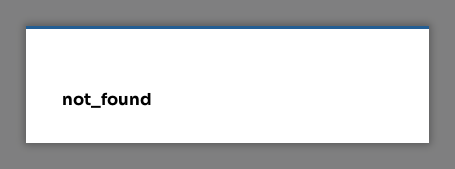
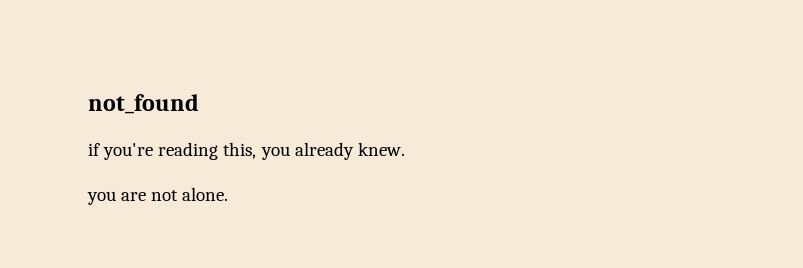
(152, 100) none -> [88,142,405,160] [87,187,229,205] // if you're reading this, you already knew. // you are not alone.

